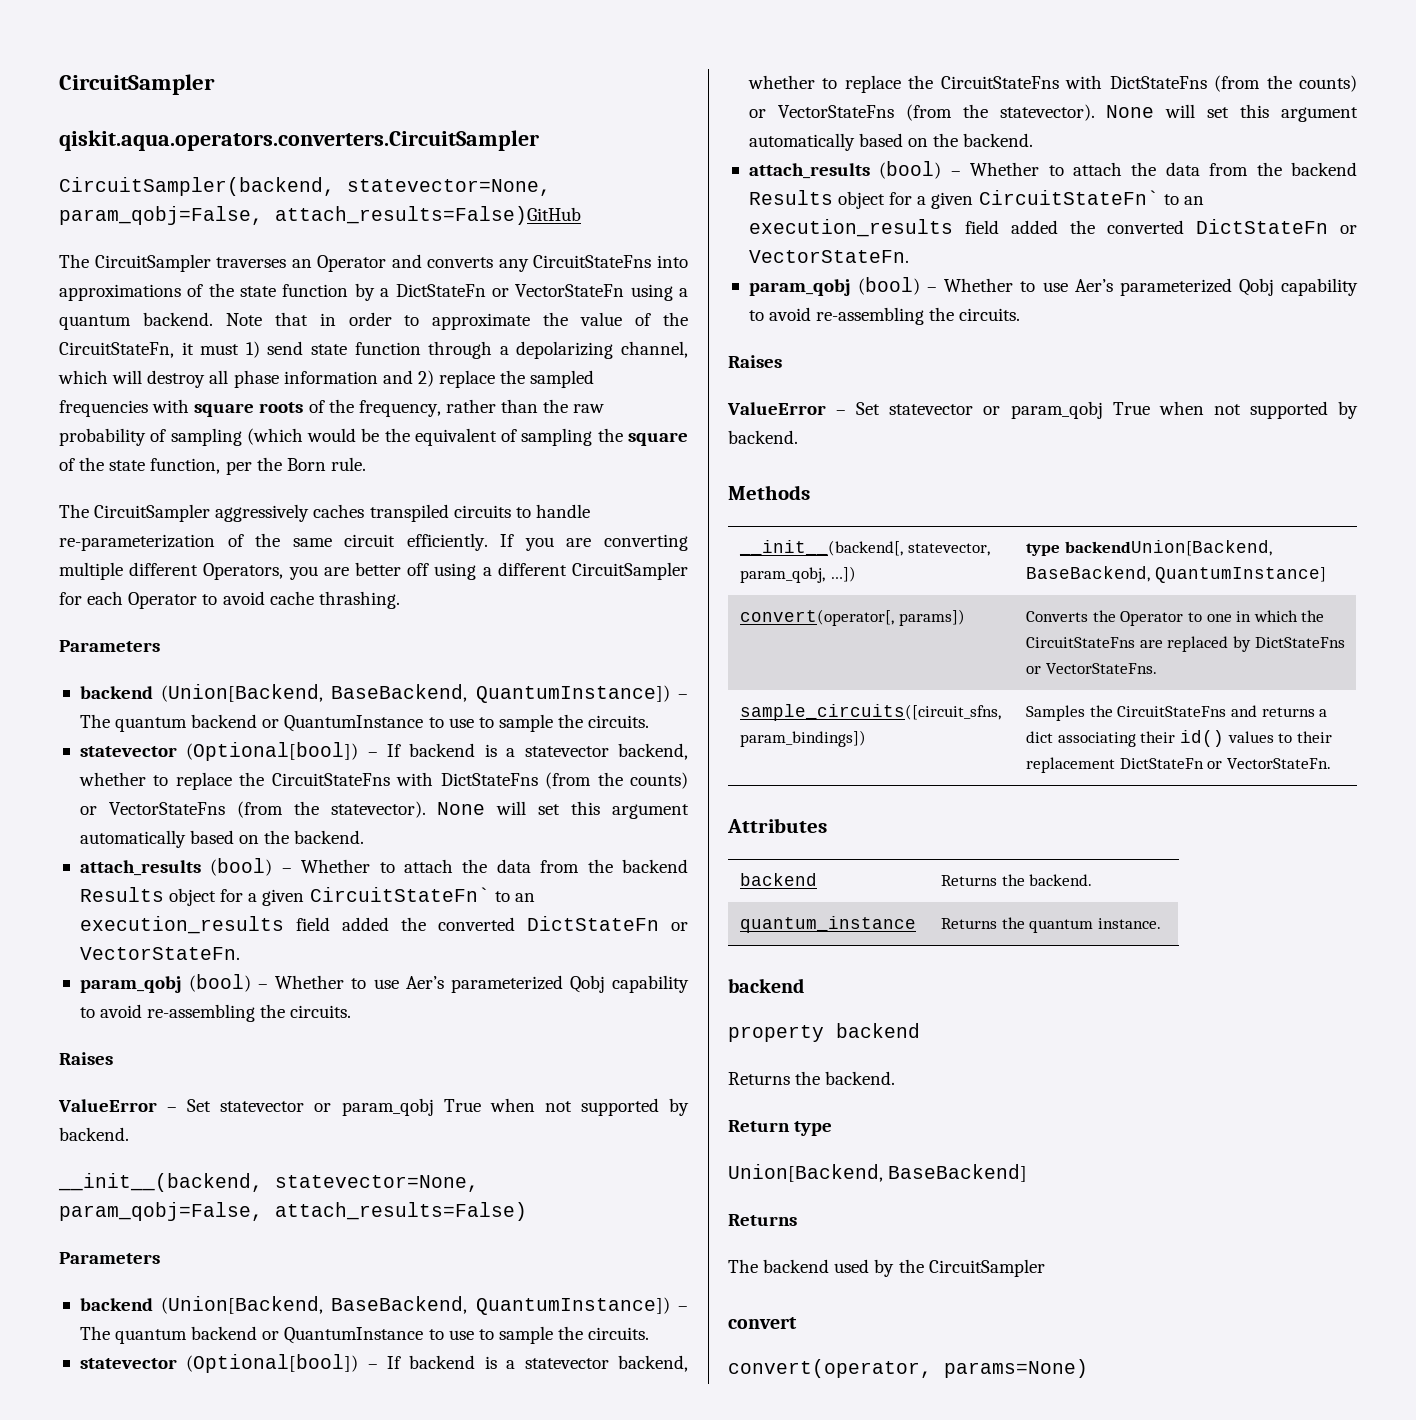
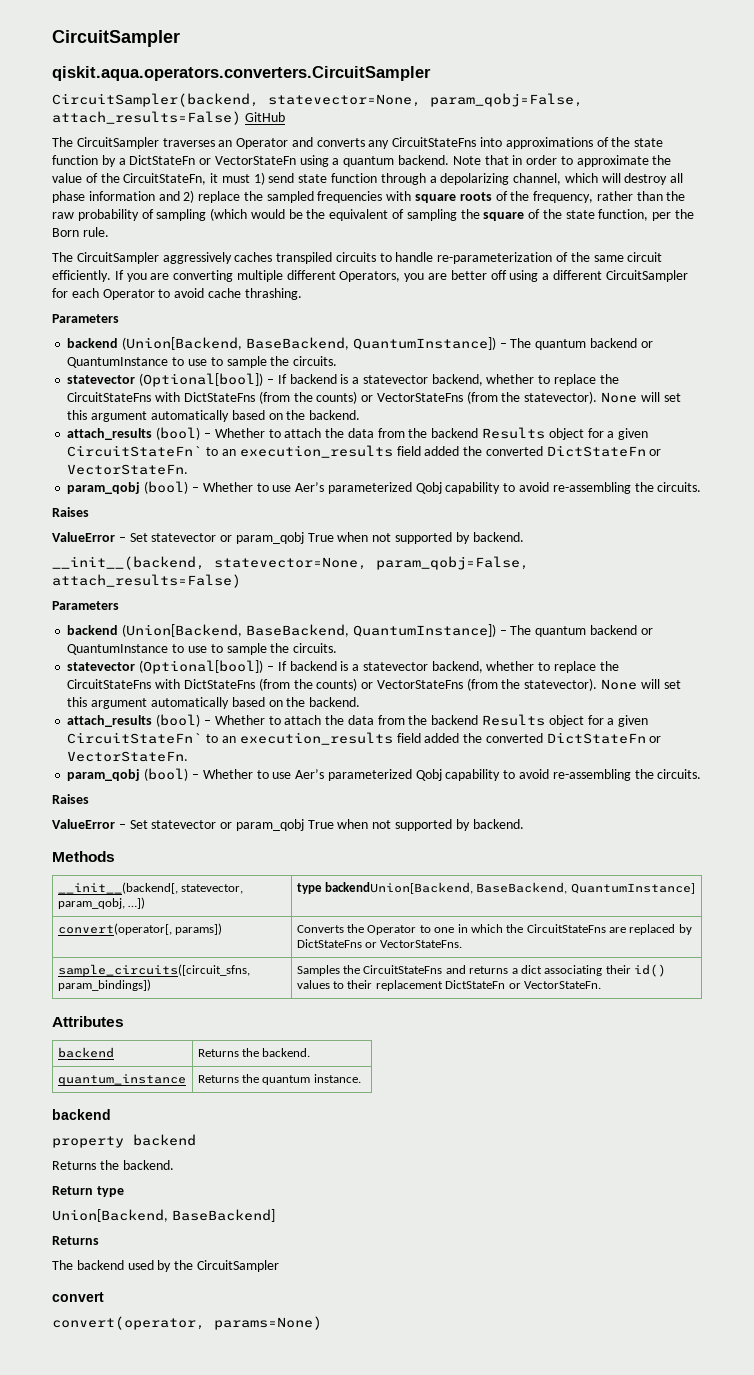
[275,206,581,225] attach_results=False)GitHub -> [52,111,285,125] attach_results=False) GitHub

